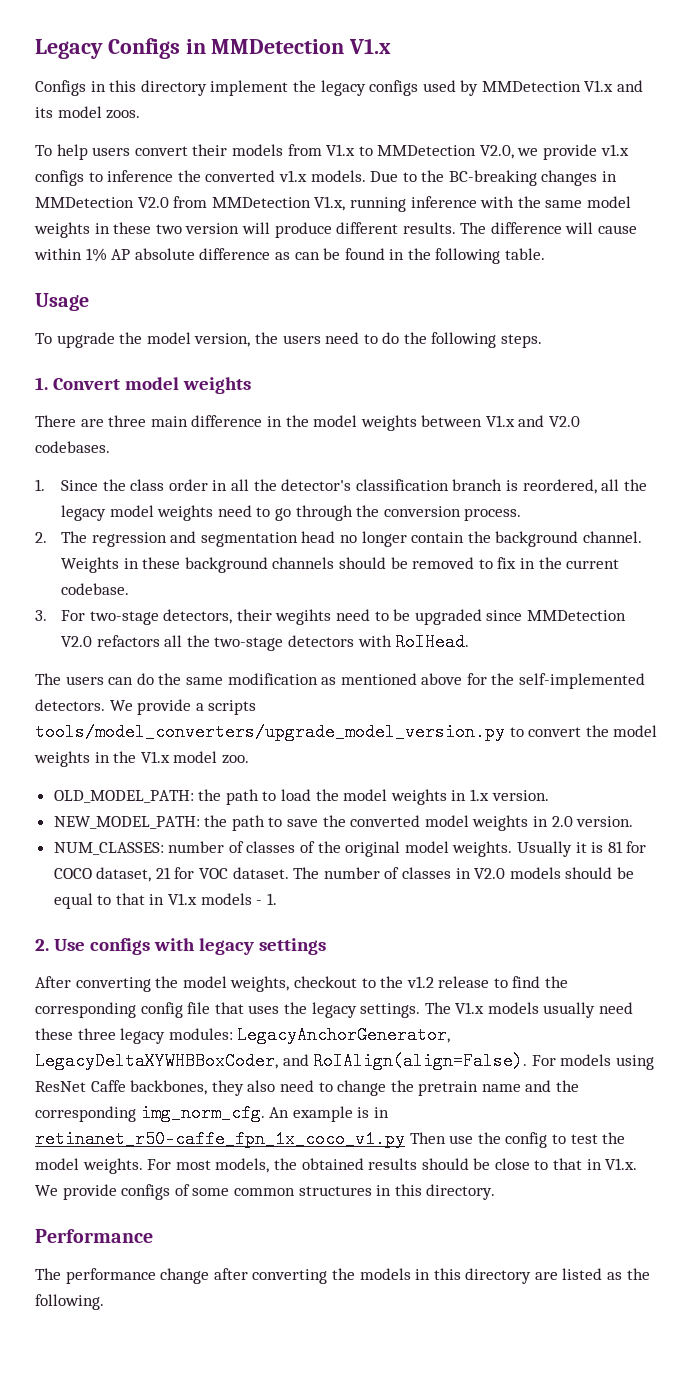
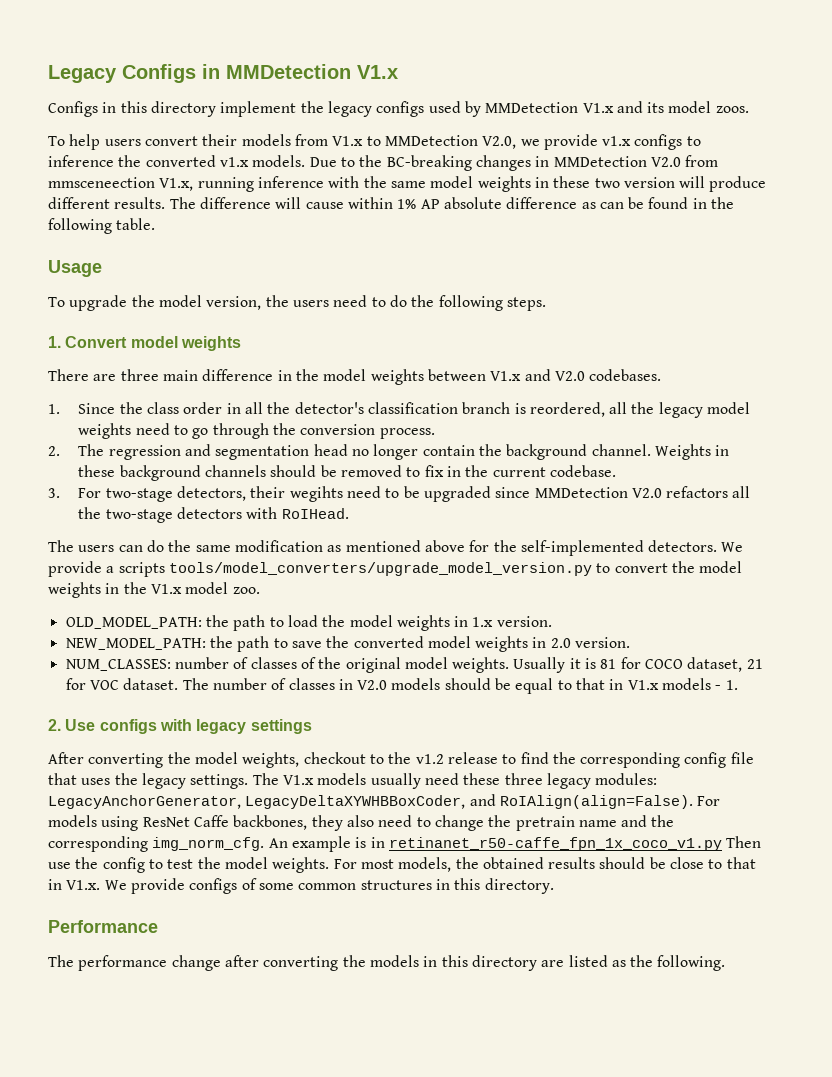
[211,197,311,208] MMDetection -> [48,177,155,188] mmsceneection

